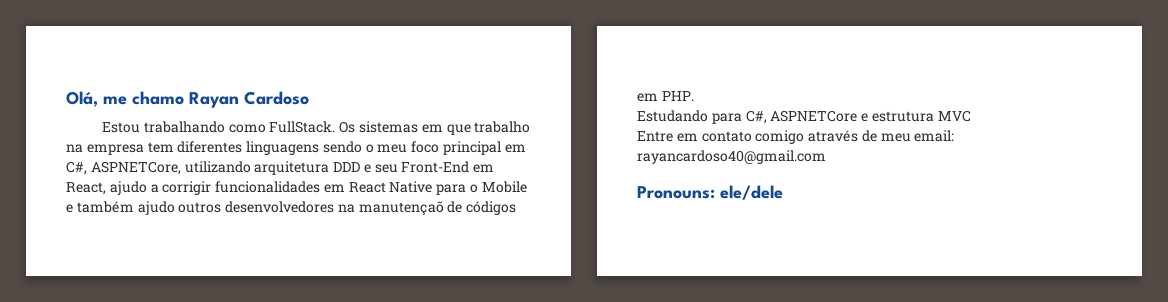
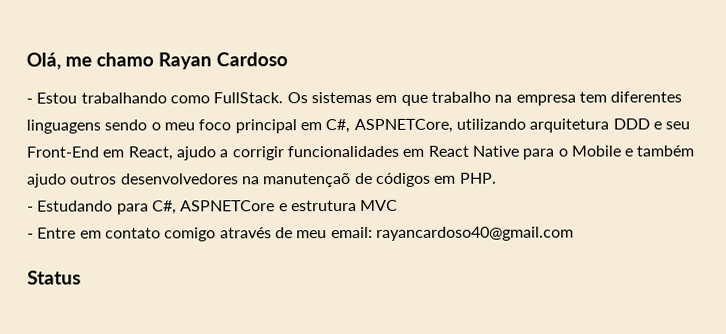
(309, 98) none -> [26,98,33,104] -
(694, 96) none -> [27,206,34,212] -
(971, 116) none -> [27,233,34,239] -
[637,185,783,200] Pronouns: ele/dele -> [27,270,81,285] Status

